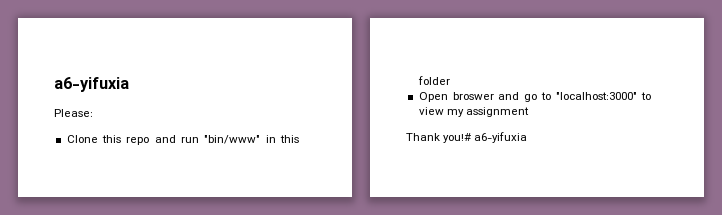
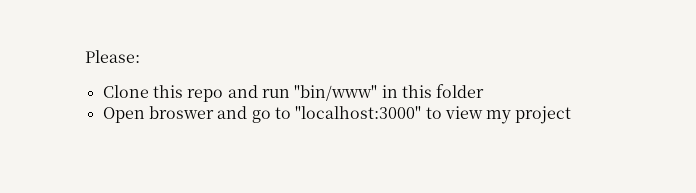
[54,77,129,92] a6-yifuxia // -> (85, 56) none
[465,107,529,117] [406,132,528,143] assignment // Thank you!# a6-yifuxia -> [515,106,572,124] project

